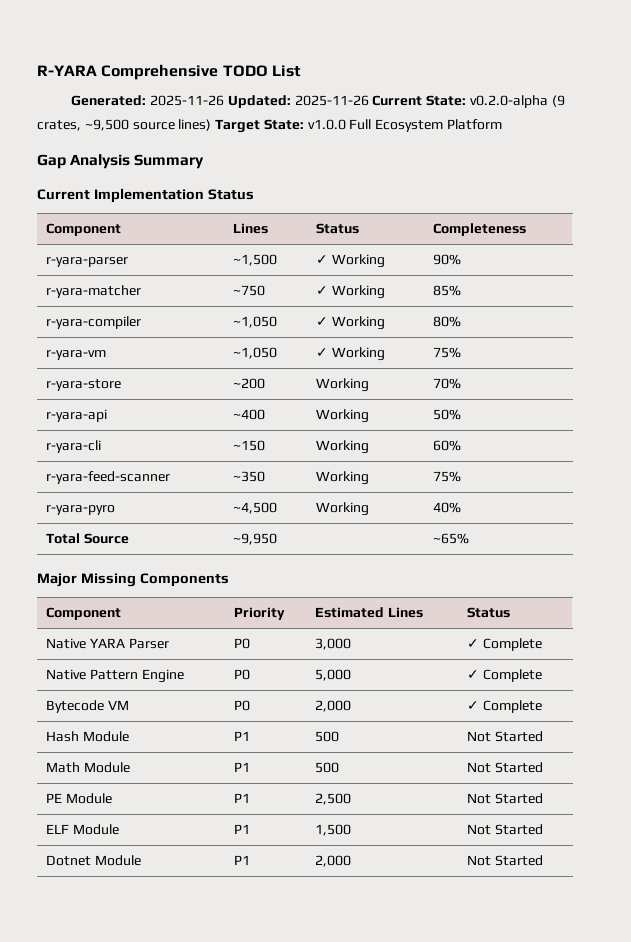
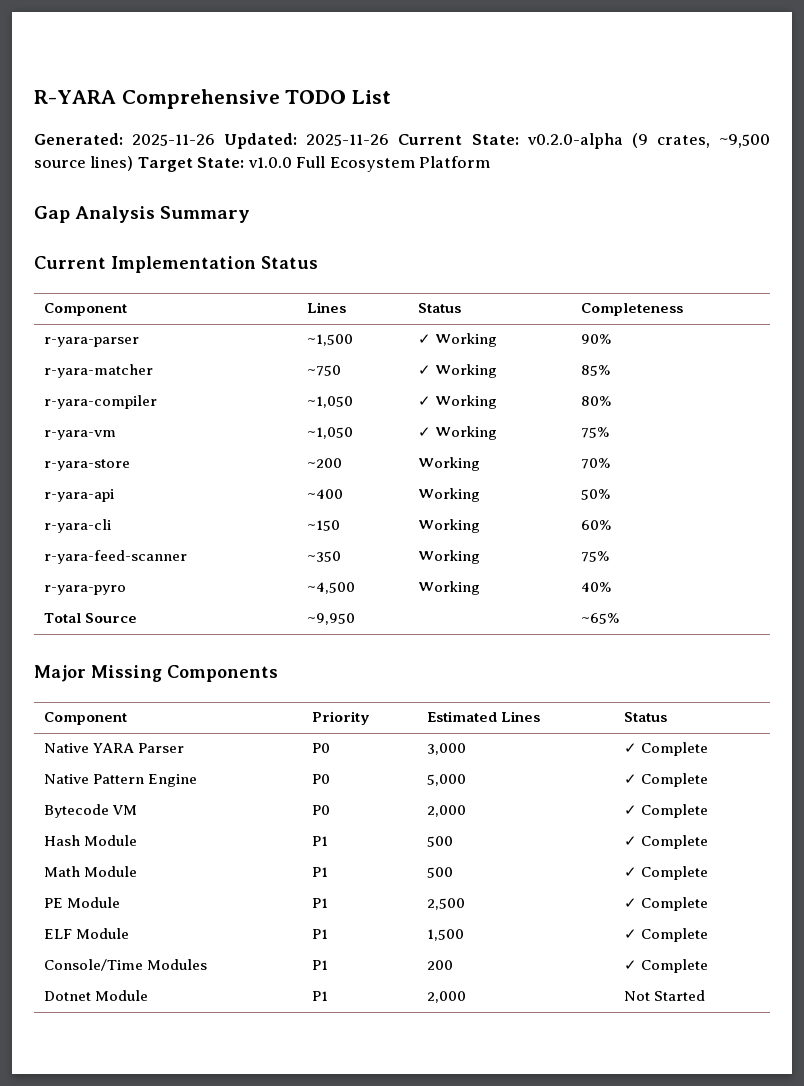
[467,731,543,742] Not Started -> [624,835,709,849] ✓ Complete
[467,762,543,773] Not Started -> [624,866,709,880] ✓ Complete
[467,793,543,804] Not Started -> [624,897,709,911] ✓ Complete
[467,824,543,835] Not Started -> [624,928,709,942] [44,959,208,971] [312,960,329,970] [427,960,454,970] [624,959,709,973] ✓ Complete // Console/Time Modules | P1 | 200 | ✓ Complete

